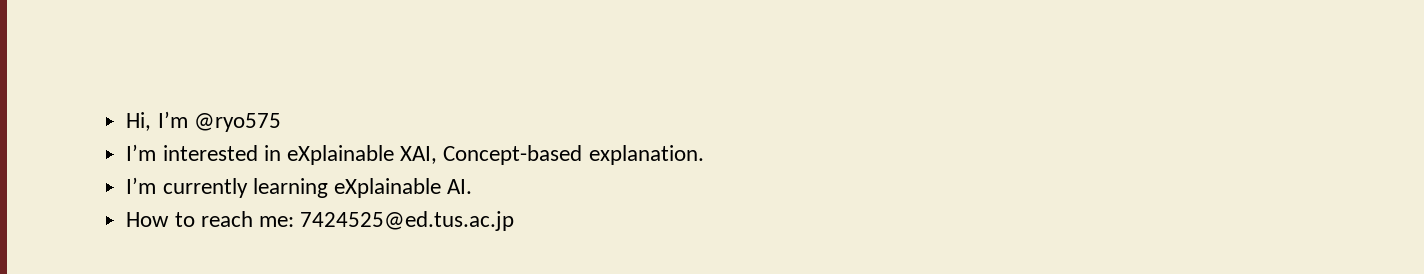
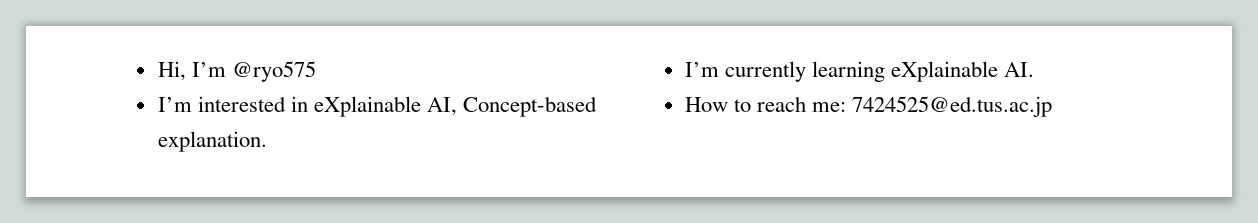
[400,146,438,164] XAI, -> [427,97,458,116] AI,

